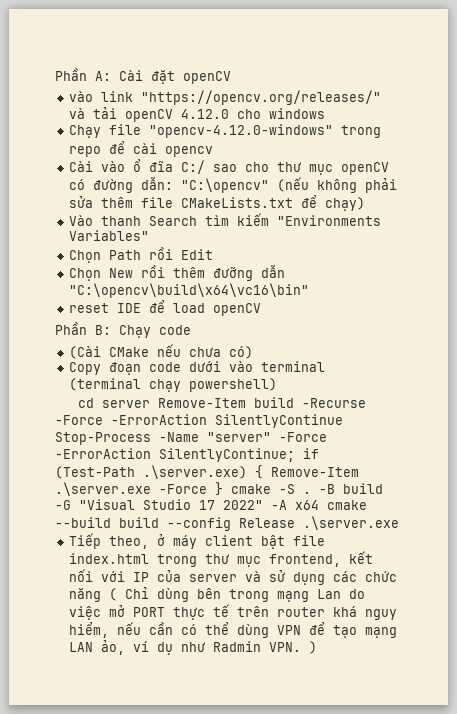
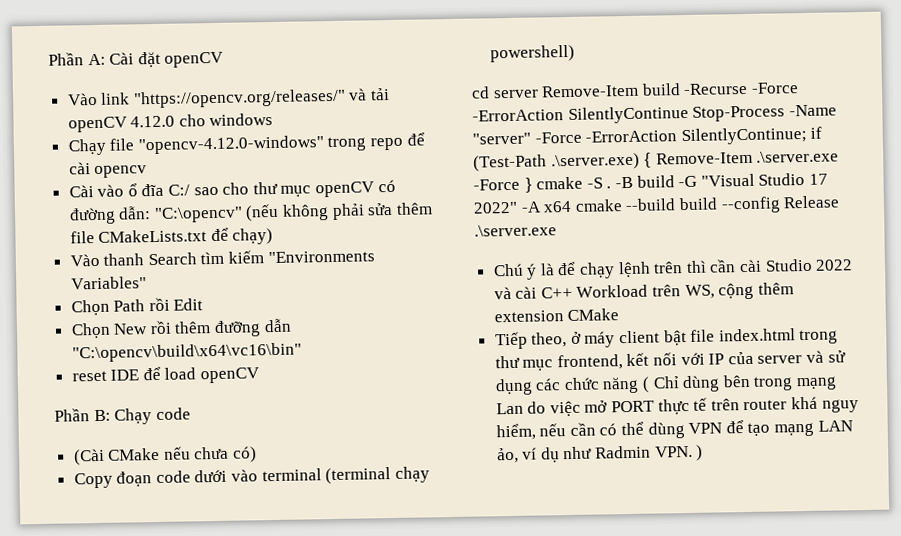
[68,91,93,102] vào -> [66,92,98,106] Vào
(399, 523) none -> [492,258,854,280] [493,282,794,300] [493,308,620,323] // Chú ý là để chạy lệnh trên thì cần cài Studio 2022 và cài C++ Workload trên WS, cộng thêm extension CMake

